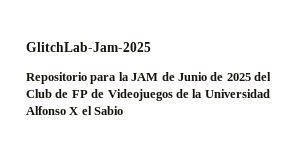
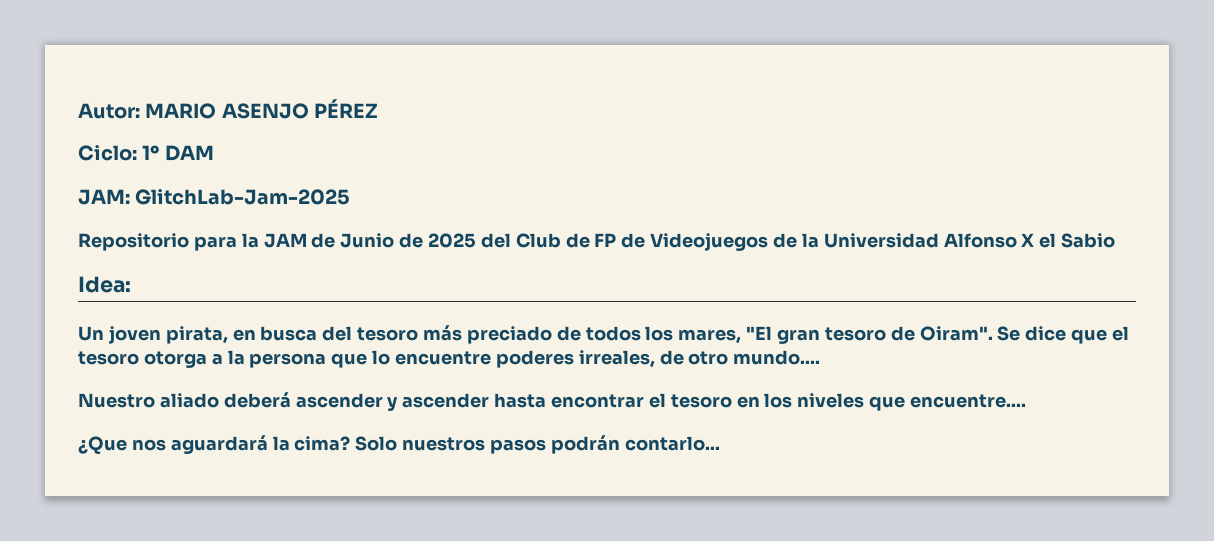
(26, 47) none -> [78,99,378,119] [78,145,214,161] [78,189,130,205] Autor: MARIO ASENJO PÉREZ // Ciclo: 1º DAM // JAM:
(124, 110) none -> [78,276,131,293] [78,325,1130,344] [78,350,821,368] [78,392,1027,411] [78,435,720,454] // Idea: // Un joven pirata, en busca del tesoro más preciado de todos los mares, "El gran tesoro de Oiram". Se dice que el tesoro otorga a la persona que lo encuentre poderes irreales, de otro mundo.... // Nuestro aliado deberá ascender y ascender hasta encontrar el tesoro en los niveles que encuentre.... // ¿Que nos aguardará la cima? Solo nuestros pasos podrán contarlo...

